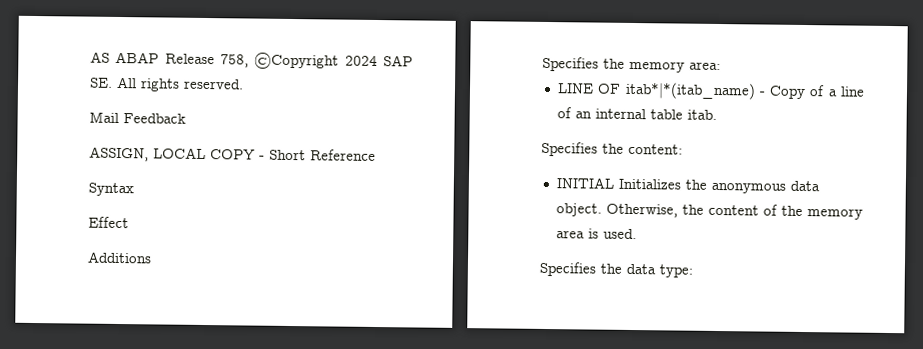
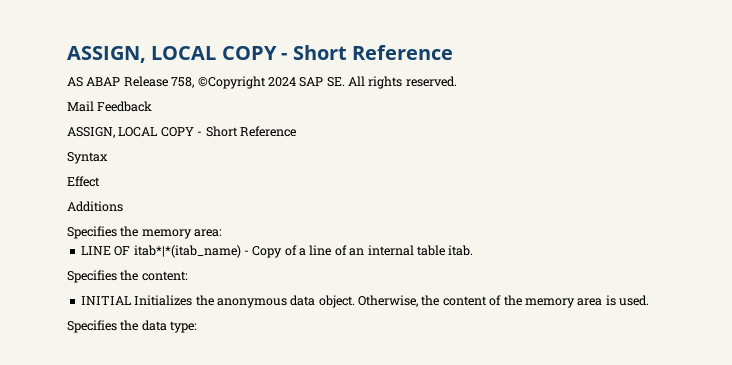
(90, 57) none -> [67,45,453,63] ASSIGN, LOCAL COPY - Short Reference //

